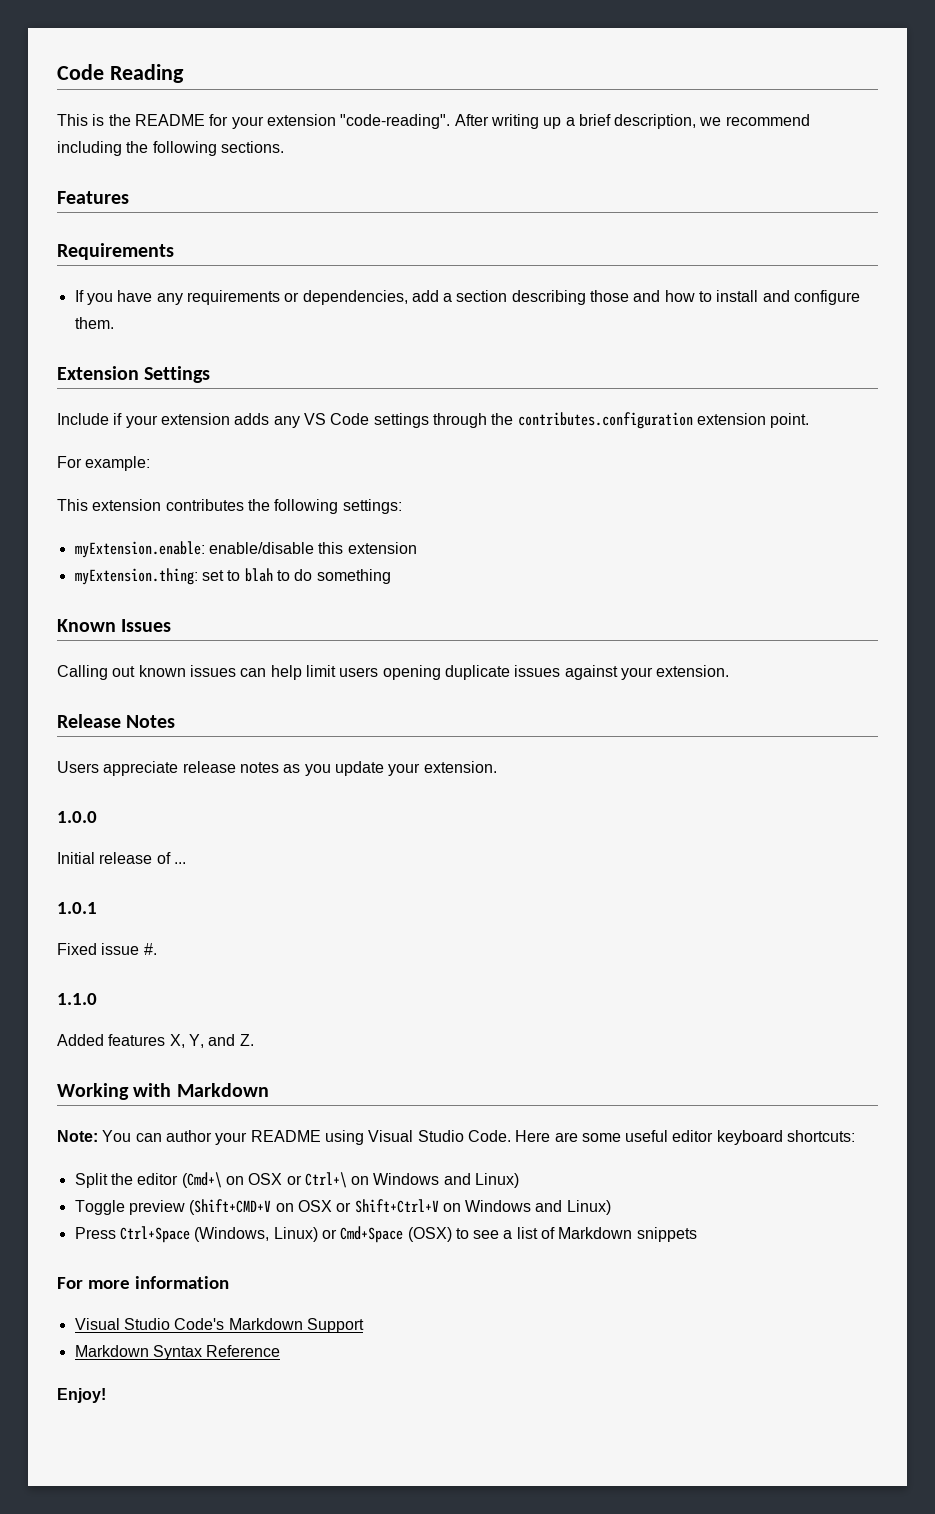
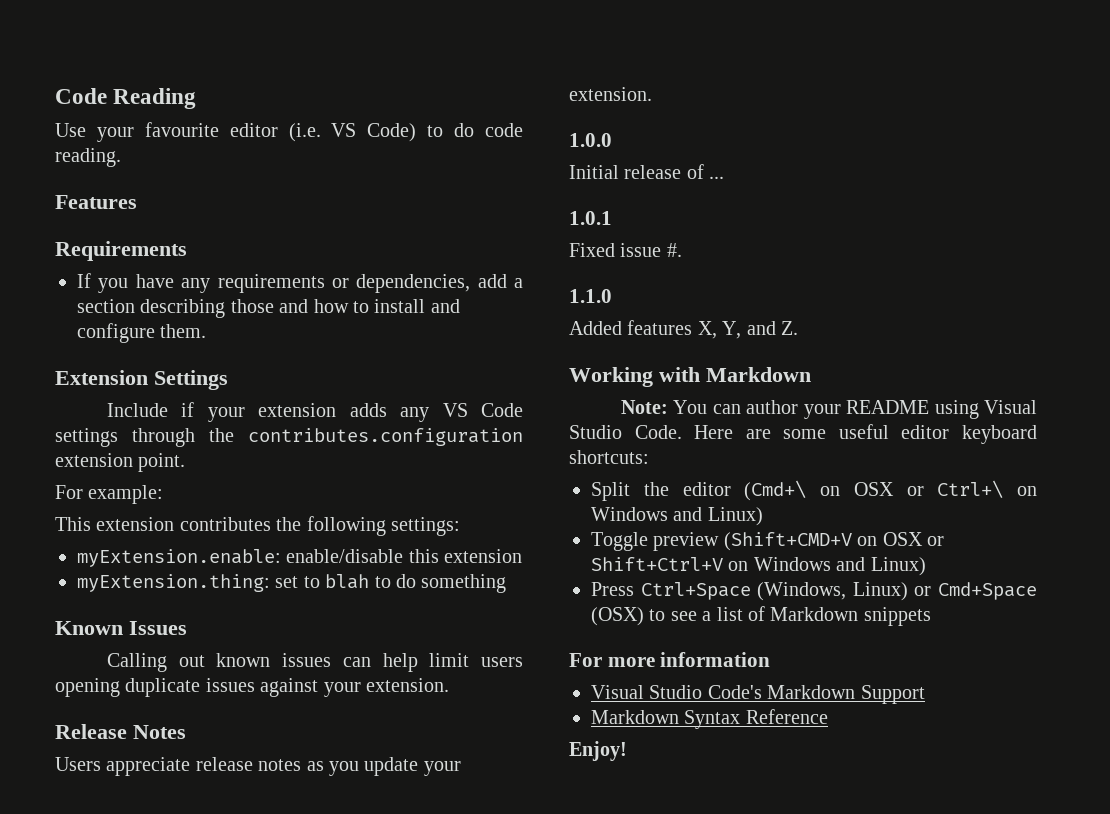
[57,114,810,129] [57,141,284,156] This is the README for your extension "code-reading". After writing up a brief description, we recommend including the following sections. -> [55,122,524,142] [55,148,121,167] Use your favourite editor (i.e. VS Code) to do code reading.

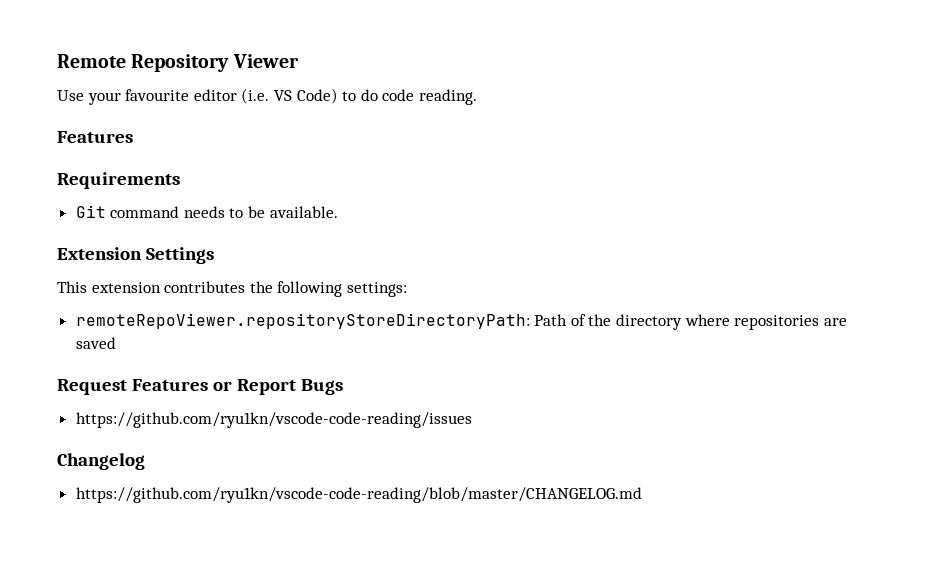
[55,88,197,109] Code Reading -> [57,54,299,72] Remote Repository Viewer
[77,273,523,293] [77,299,460,318] [77,323,207,343] [55,370,228,390] [106,402,523,422] [55,428,523,447] [55,453,186,472] [55,485,164,504] If you have any requirements or dependencies, add a section describing those and how to install and configure them. // Extension Settings // Include if your extension adds any VS Code settings through the contributes.configuration extension point. // For example: -> [75,205,338,218] [57,247,214,264] Git command needs to be available. // Extension Settings
[77,549,523,567] [77,574,507,593] [55,621,187,635] [106,653,523,672] [55,678,449,697] [55,724,186,739] [55,757,461,776] [569,87,652,101] [569,133,612,147] [569,164,725,179] [569,211,612,225] [569,243,682,257] [569,289,612,303] [569,320,798,339] [569,367,811,387] [620,400,1037,419] [569,424,1037,444] [569,450,649,464] [591,480,1037,501] [591,507,763,526] [591,532,944,551] [591,557,926,576] [591,582,1037,601] [591,606,931,626] [569,652,771,667] [591,685,925,704] [591,709,828,729] [569,741,627,761] myExtension.enable: enable/disable this extension // myExtension.thing: set to blah to do something // Known Issues // Calling out known issues can help limit users opening duplicate issues against your extension. // Release Notes // Users appreciate release notes as you update your extension. // 1.0.0 // Initial release of ... // 1.0.1 // Fixed issue #. // 1.1.0 // Added features X, Y, and Z. // Working with Markdown // Note: You can author your README using Visual Studio Code. Here are some useful editor keyboard shortcuts: // Split the editor (Cmd+\ on OSX or Ctrl+\ on Windows and Linux) // Toggle preview (Shift+CMD+V on OSX or Shift+Ctrl+V on Windows and Linux) // Press Ctrl+Space (Windows, Linux) or Cmd+Space (OSX) to see a list of Markdown snippets // For more information // Visual Studio Code's Markdown Support // Markdown Syntax Reference // Enjoy! -> [75,313,847,330] [75,337,116,349] [57,379,343,395] [75,412,472,428] [57,453,145,470] [75,487,642,503] remoteRepoViewer.repositoryStoreDirectoryPath: Path of the directory where repositories are saved // Request Features or Report Bugs // https://github.com/ryu1kn/vscode-code-reading/issues // Changelog // https://github.com/ryu1kn/vscode-code-reading/blob/master/CHANGELOG.md

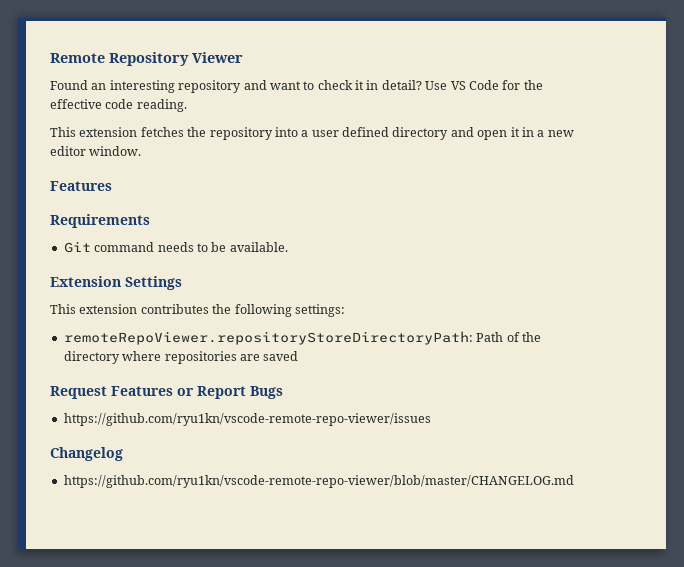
[57,88,477,105] Use your favourite editor (i.e. VS Code) to do code reading. -> [50,80,543,93] [50,99,187,112] [50,127,574,140] [50,146,142,156] Found an interesting repository and want to check it in detail? Use VS Code for the effective code reading. // This extension fetches the repository into a user defined directory and open it in a new editor window.
[75,412,472,428] https://github.com/ryu1kn/vscode-code-reading/issues -> [63,413,431,426] https://github.com/ryu1kn/vscode-remote-repo-viewer/issues
[75,487,642,503] https://github.com/ryu1kn/vscode-code-reading/blob/master/CHANGELOG.md -> [63,475,574,488] https://github.com/ryu1kn/vscode-remote-repo-viewer/blob/master/CHANGELOG.md

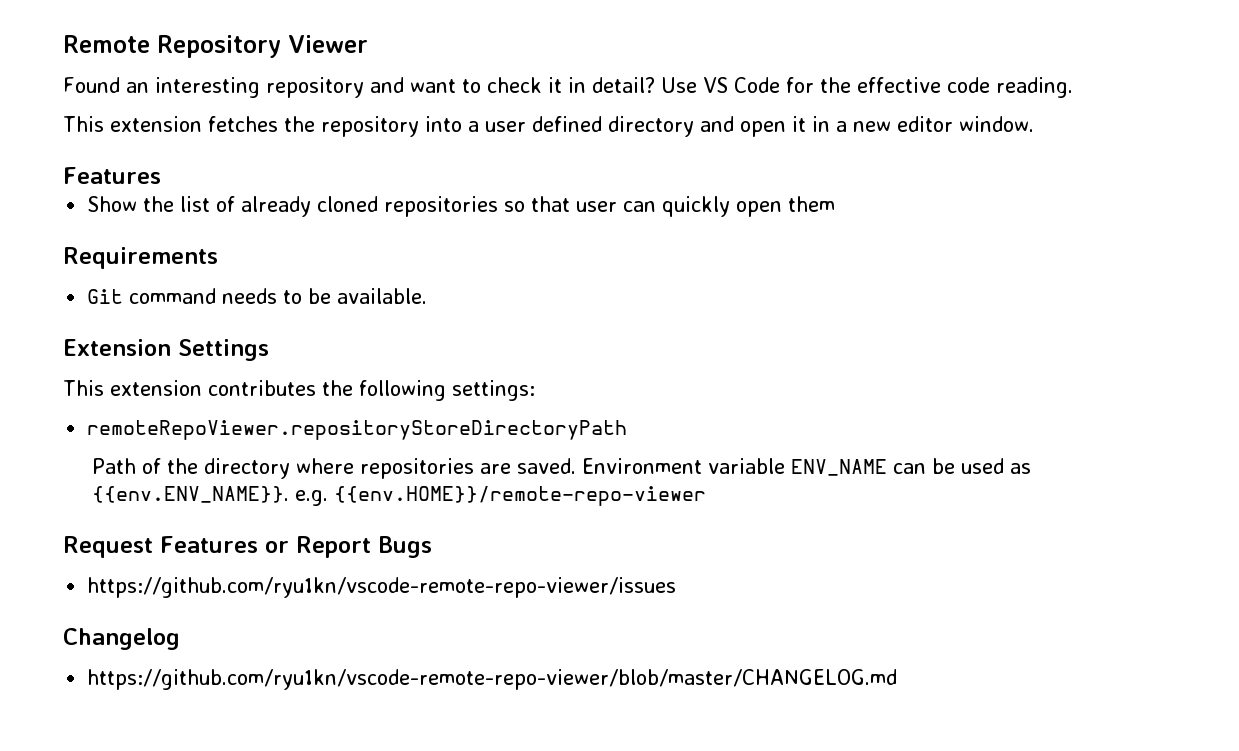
(112, 186) none -> [87,196,836,217] // Show the list of already cloned repositories so that user can quickly open them
[63,331,473,345] remoteRepoViewer.repositoryStoreDirectoryPath: -> [87,420,628,440] remoteRepoViewer.repositoryStoreDirectoryPath //
[263,351,299,361] saved -> [517,458,1032,476] [92,486,707,506] saved. Environment variable ENV_NAME can be used as {{env.ENV_NAME}}. e.g. {{env.HOME}}/remote-repo-viewer

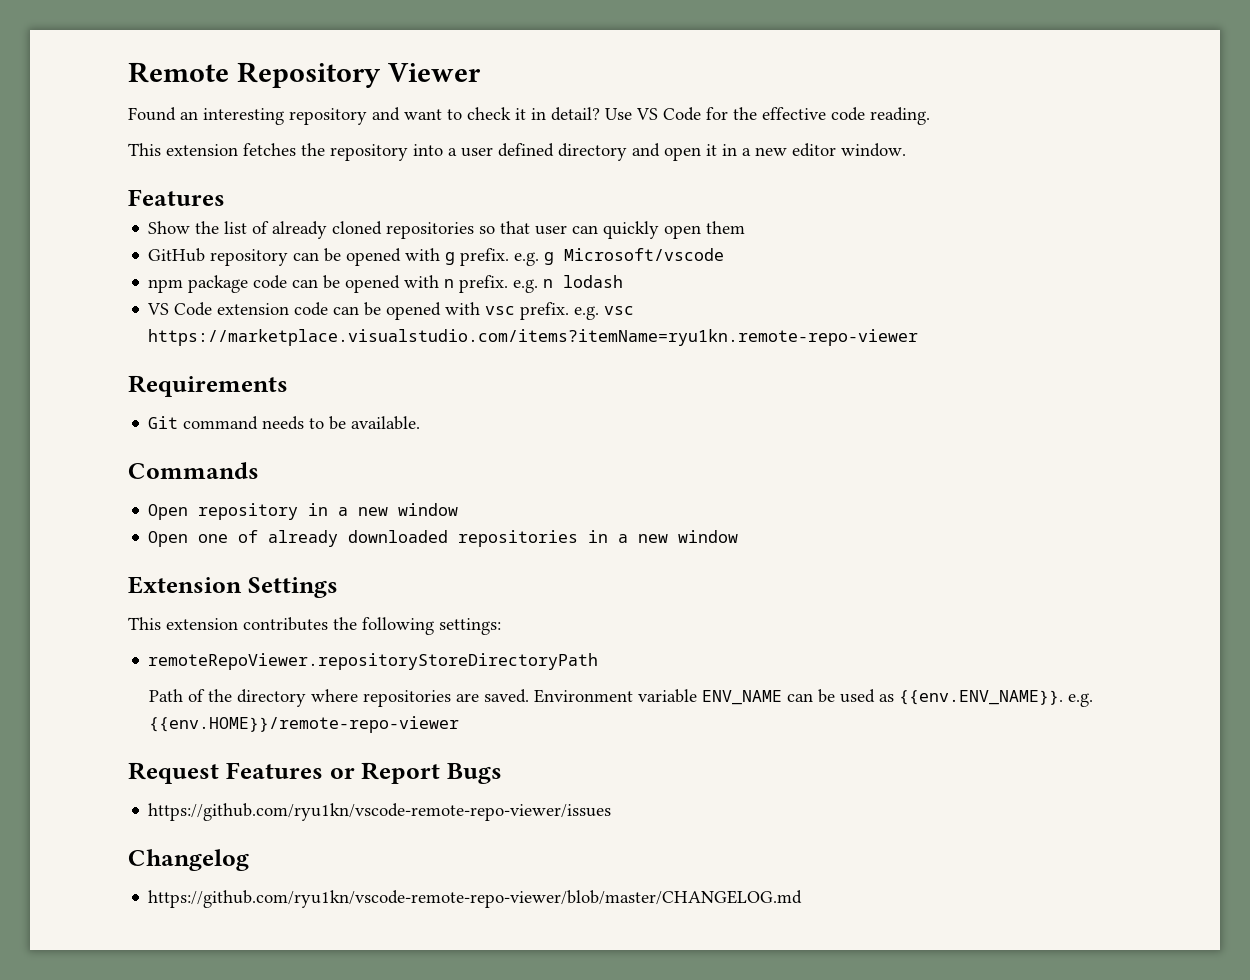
(836, 204) none -> [148,248,725,266] [148,275,624,293] [147,302,635,320] [148,329,919,346] // GitHub repository can be opened with g prefix. e.g. g Microsoft/vscode // npm package code can be opened with n prefix. e.g. n lodash // VS Code extension code can be opened with vsc prefix. e.g. vsc https://marketplace.visualstudio.com/items?itemName=ryu1kn.remote-repo-viewer
(428, 296) none -> [128,462,259,479] [148,503,459,520] [148,530,739,547] // Commands // Open repository in a new window // Open one of already downloaded repositories in a new window

